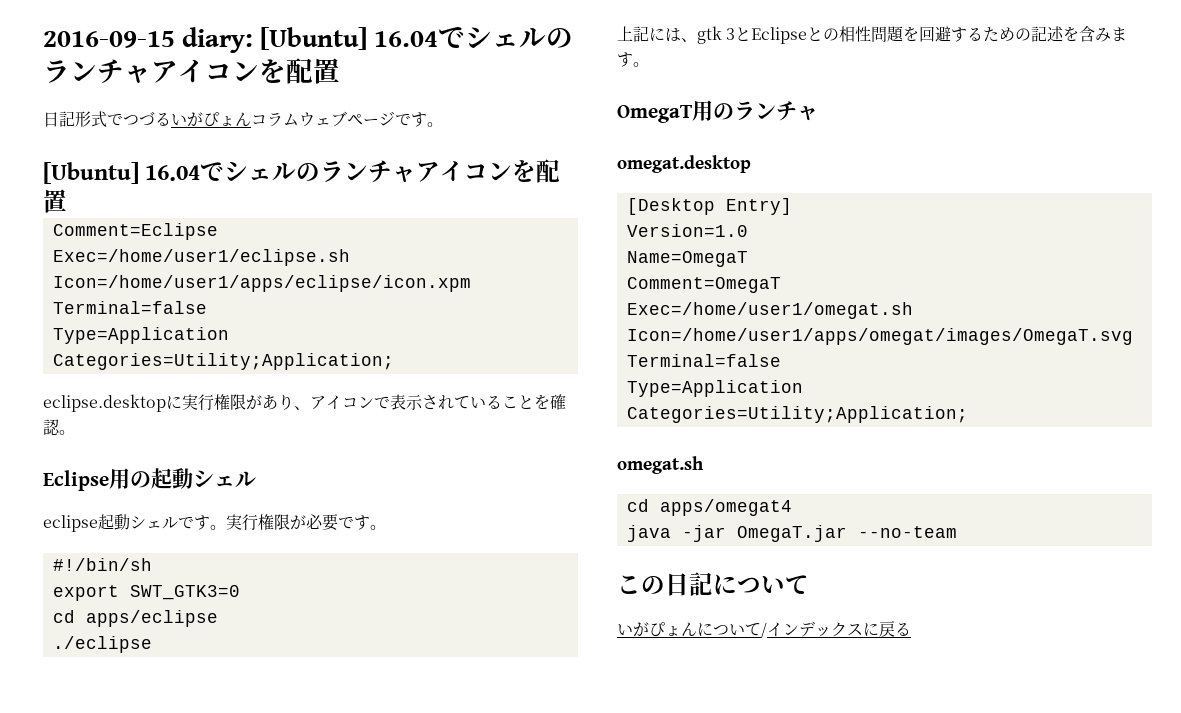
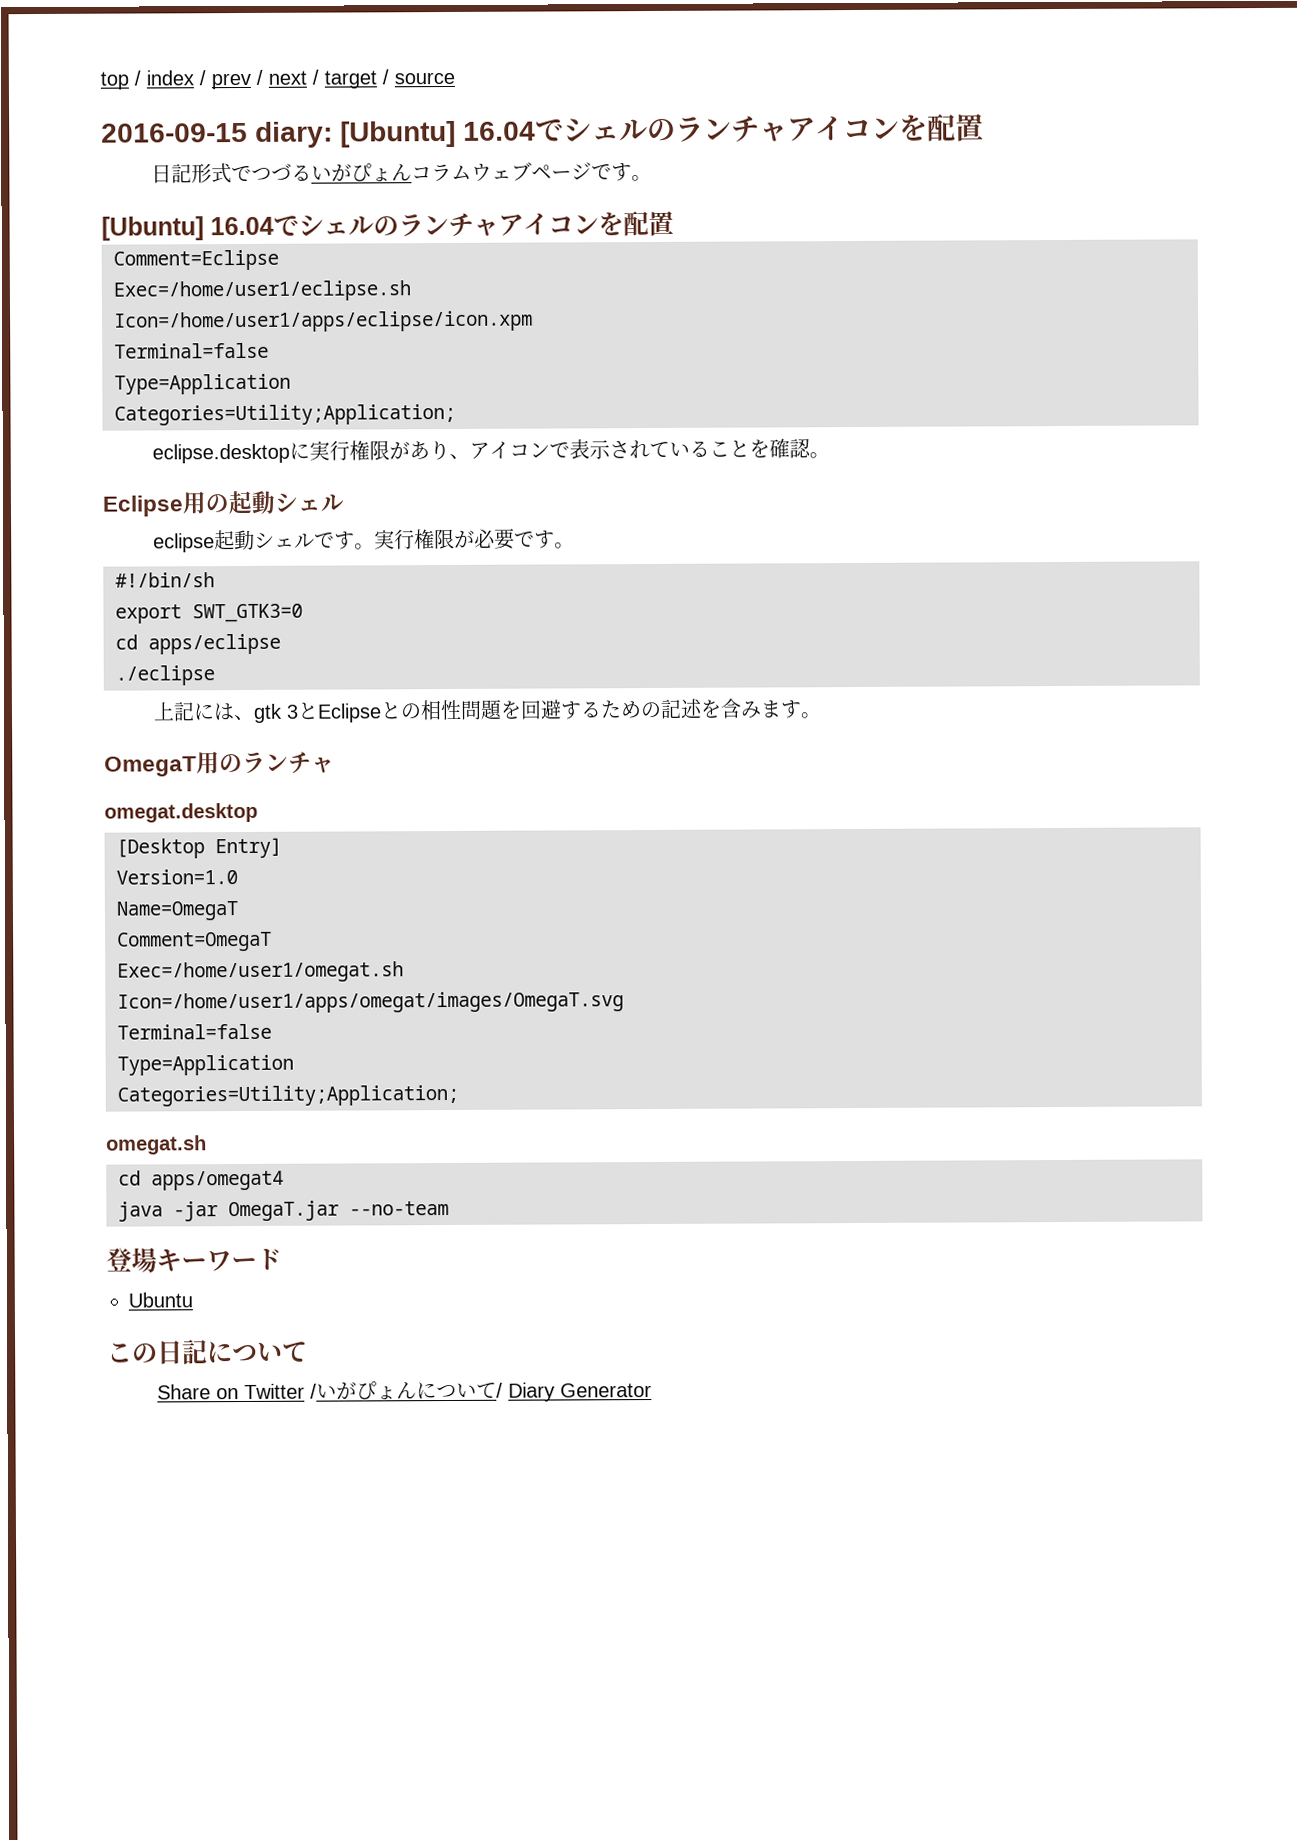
(43, 39) none -> [100,69,455,90] top / index / prev / next / target / source //
(957, 532) none -> [106,1247,282,1273] [128,1292,193,1308] // 登場キーワード // Ubuntu
(809, 584) none -> [157,1383,318,1400] Share on Twitter /
[767,621,911,637] インデックスに戻る -> [508,1382,653,1402] Diary Generator

